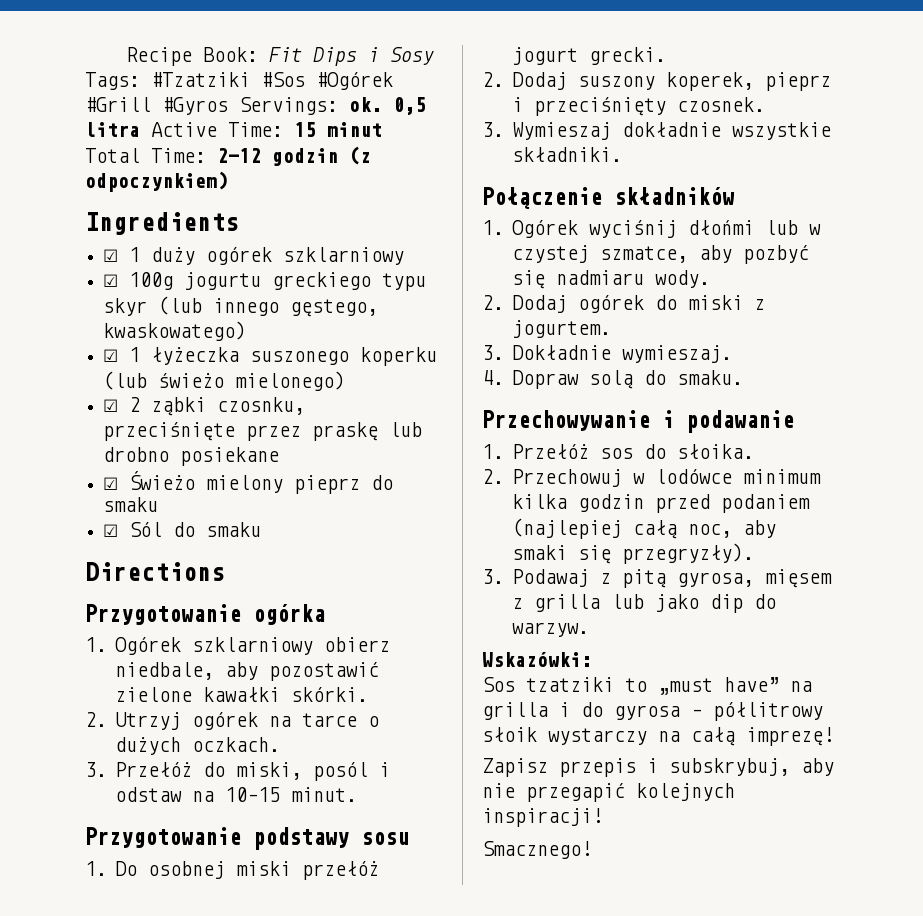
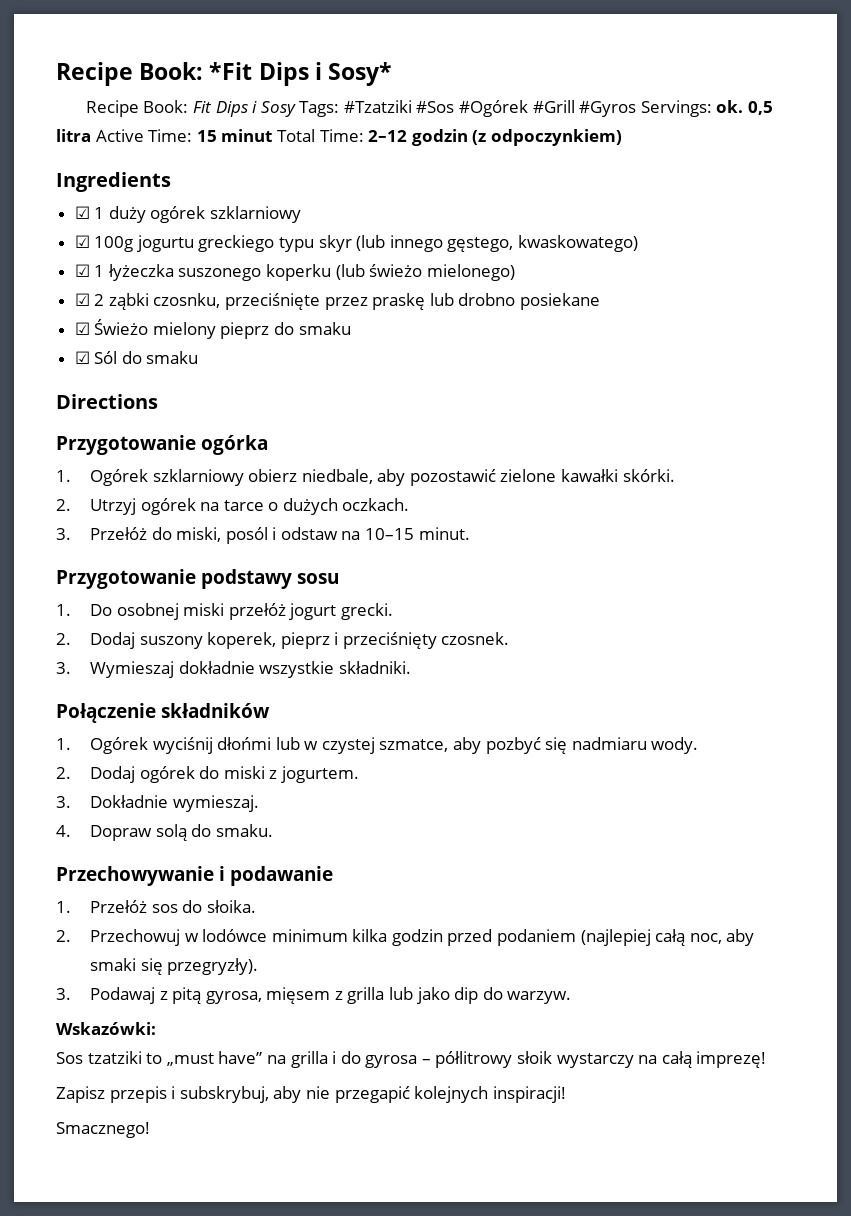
[125,47,258,66] Recipe Book: -> [56,62,393,86] [85,100,189,117] Recipe Book: *Fit Dips i Sosy* // Recipe Book:

